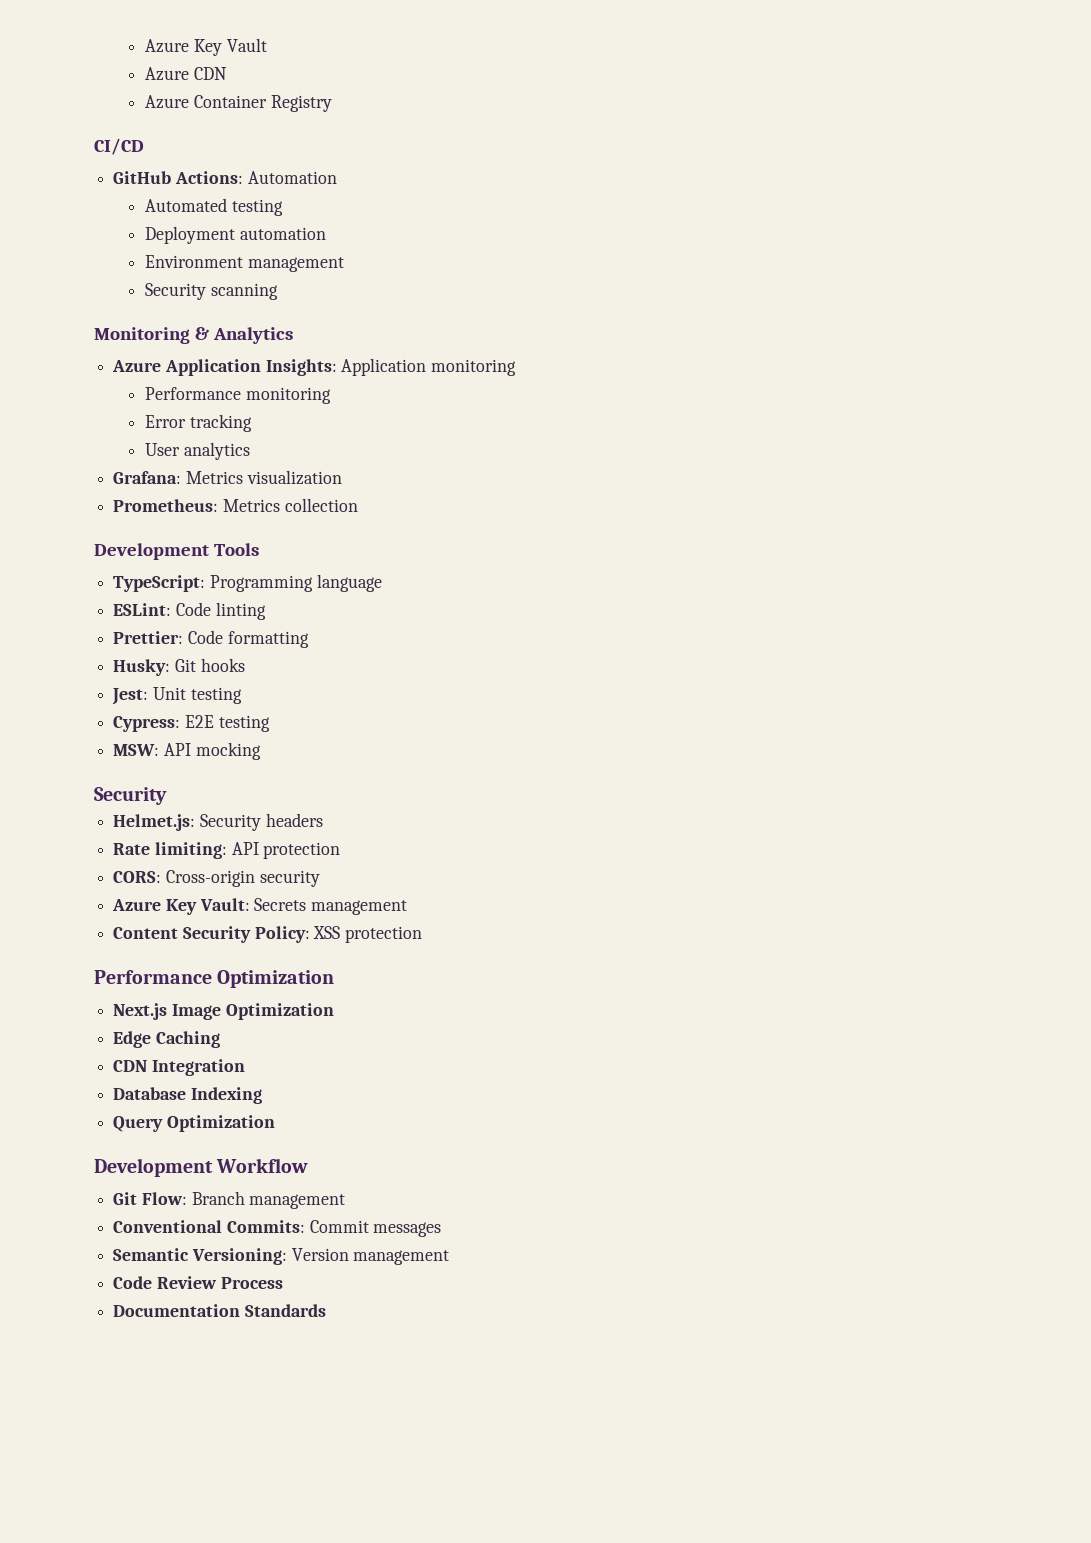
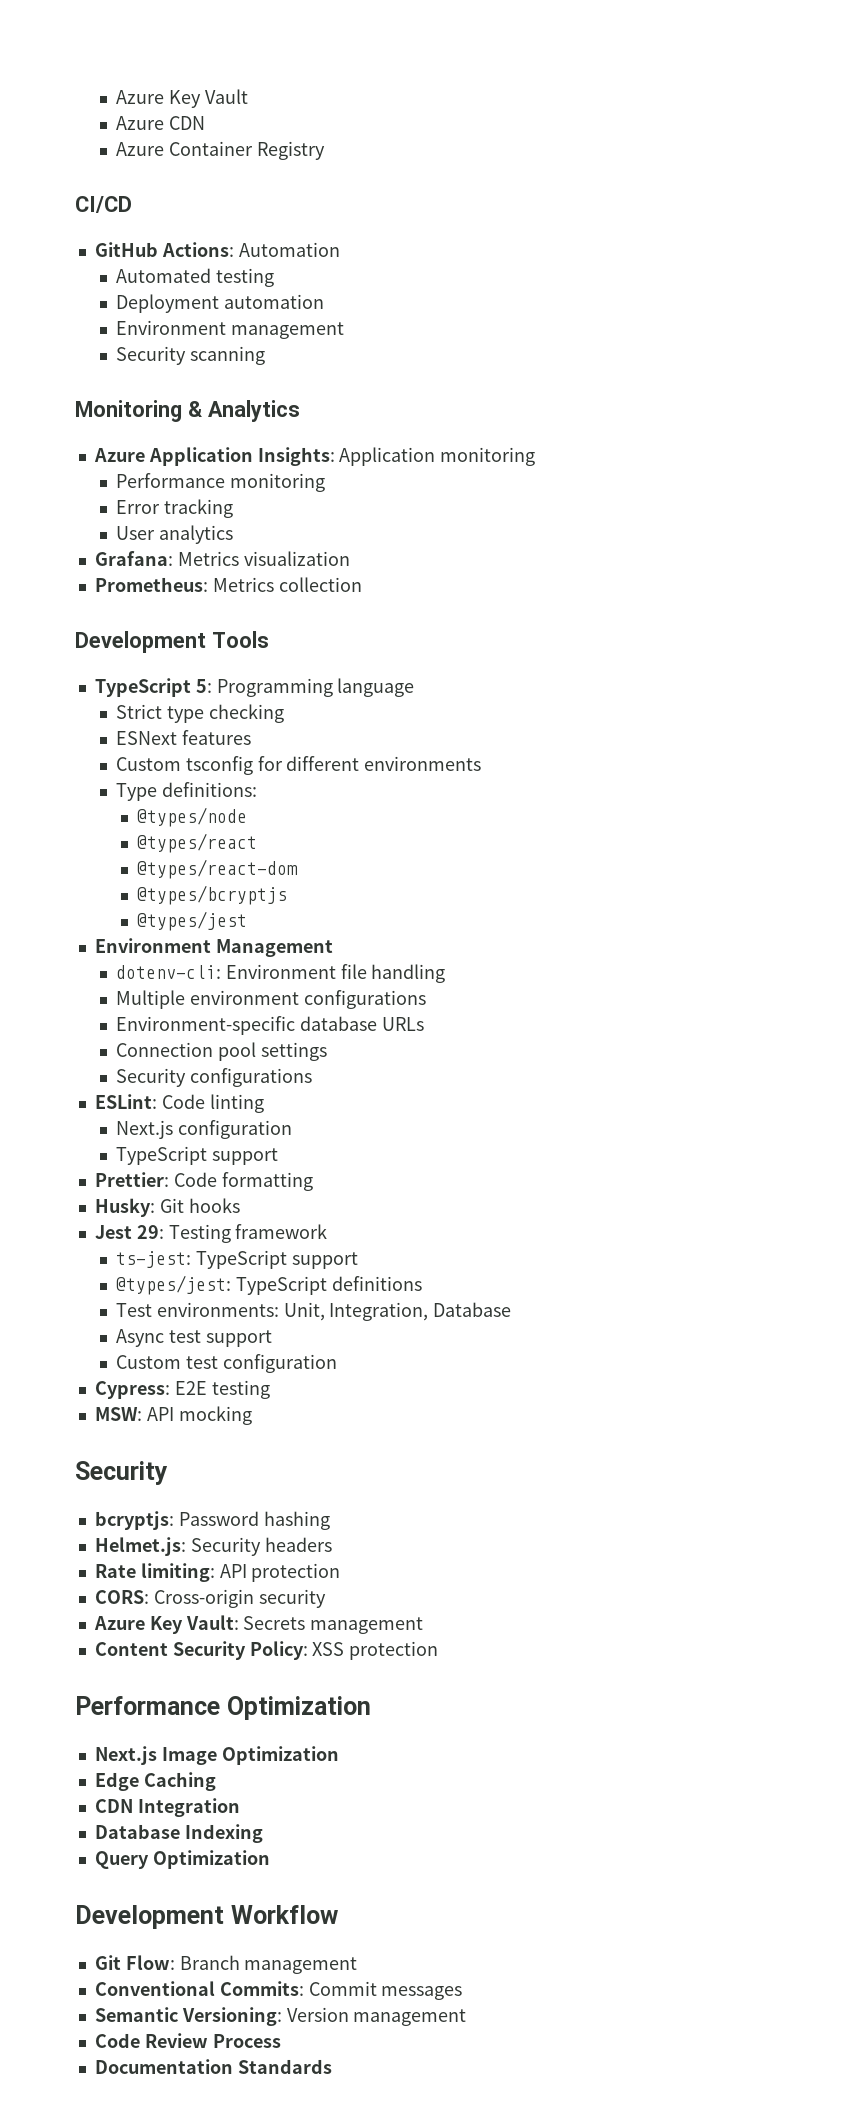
[113,575,206,592] TypeScript: -> [94,678,212,697] TypeScript 5:
(382, 583) none -> [115,704,284,723] [115,730,251,745] [115,756,482,775] [115,782,257,801] [136,807,247,827] [136,833,257,853] [136,859,298,879] [136,885,287,905] [136,911,247,931] [94,938,333,957] [115,964,446,983] [115,990,426,1009] [115,1016,424,1035] [115,1042,327,1061] [115,1068,312,1087] // Strict type checking // ESNext features // Custom tsconfig for different environments // Type definitions: // @types/node // @types/react // @types/react-dom // @types/bcryptjs // @types/jest // Environment Management // dotenv-cli: Environment file handling // Multiple environment configurations // Environment-specific database URLs // Connection pool settings // Security configurations
(266, 611) none -> [115,1120,292,1139] [115,1146,278,1165] // Next.js configuration // TypeScript support
[112,687,242,705] Jest: Unit testing -> [94,1224,328,1243] [115,1250,358,1269] [115,1275,422,1295] [115,1302,512,1321] [115,1329,272,1347] [115,1354,337,1373] Jest 29: Testing framework // ts-jest: TypeScript support // @types/jest: TypeScript definitions // Test environments: Unit, Integration, Database // Async test support // Custom test configuration
(167, 796) none -> [94,1511,330,1530] // bcryptjs: Password hashing

